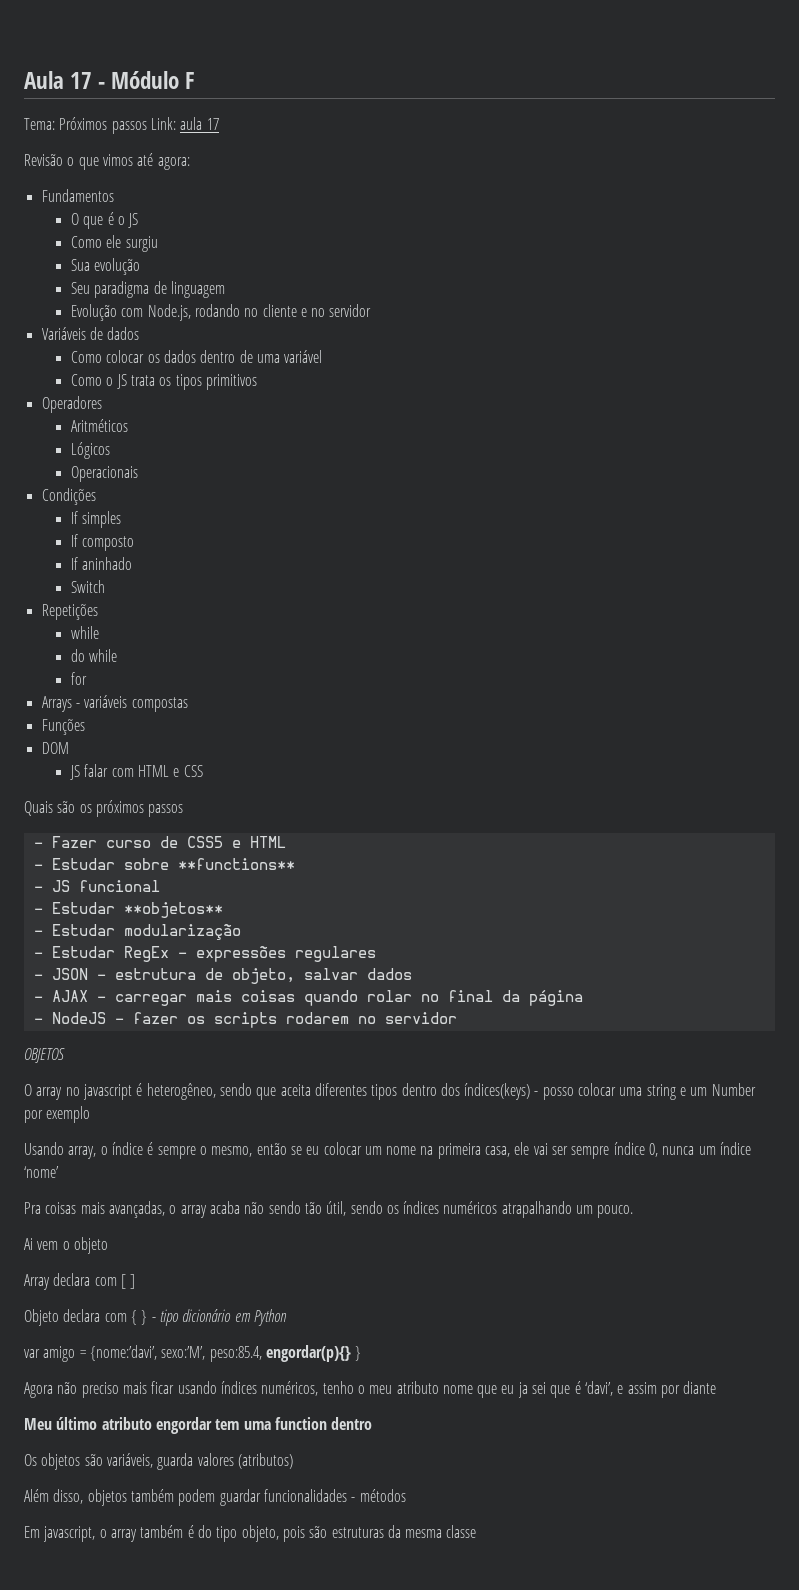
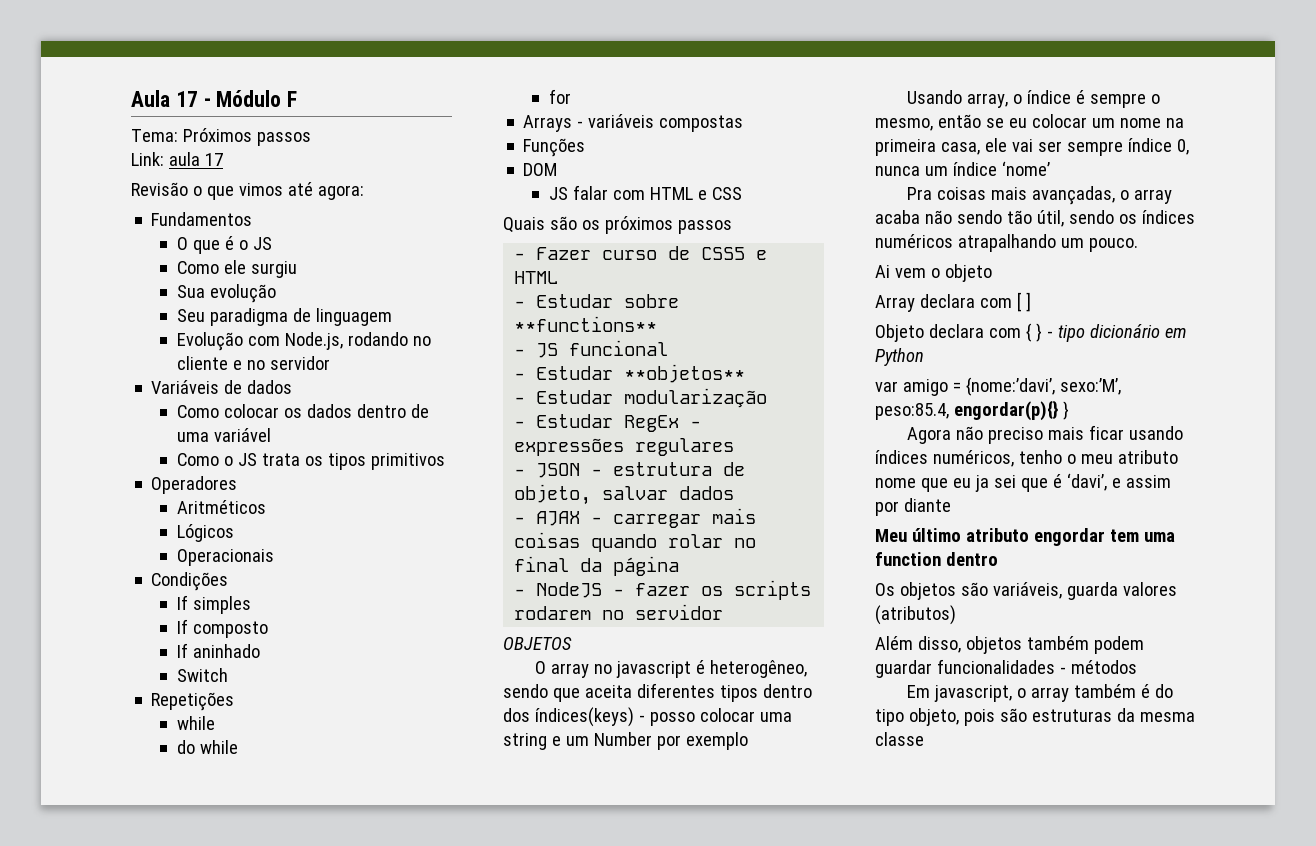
(147, 127) none -> (311, 139) //

